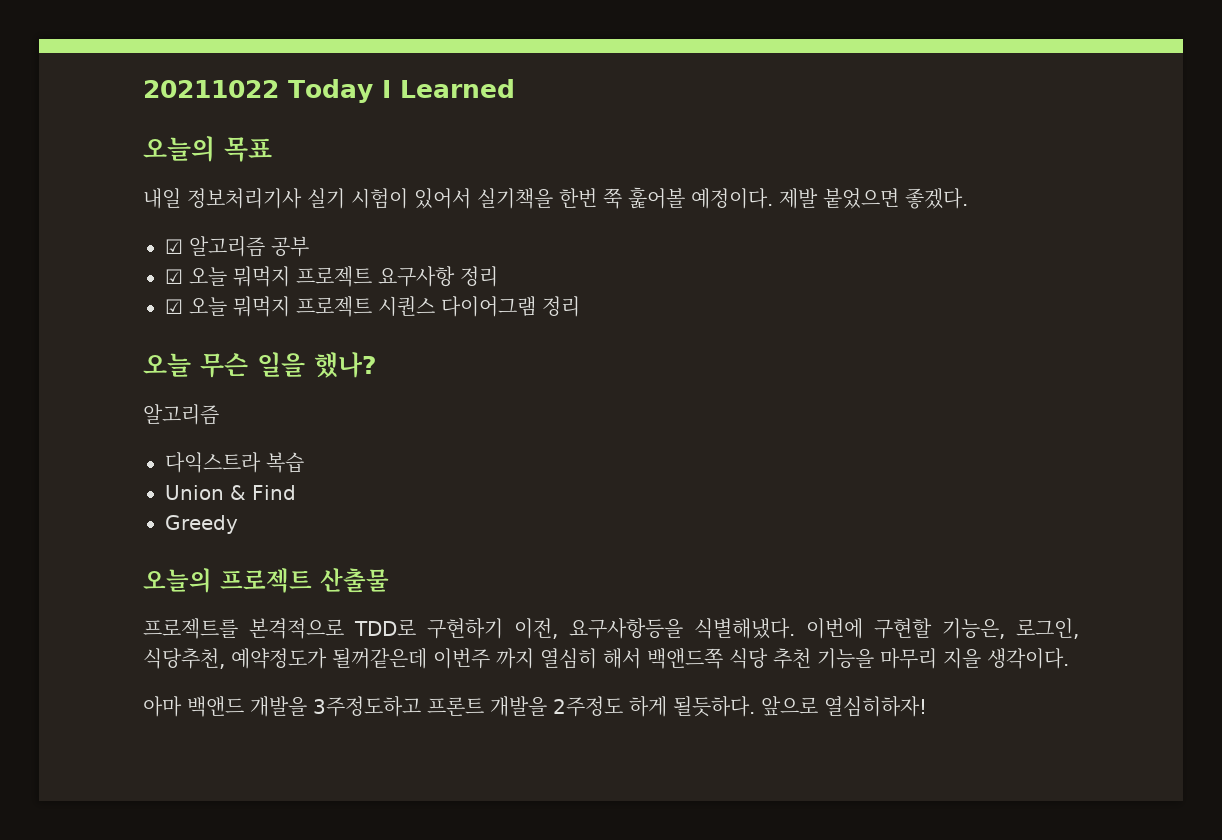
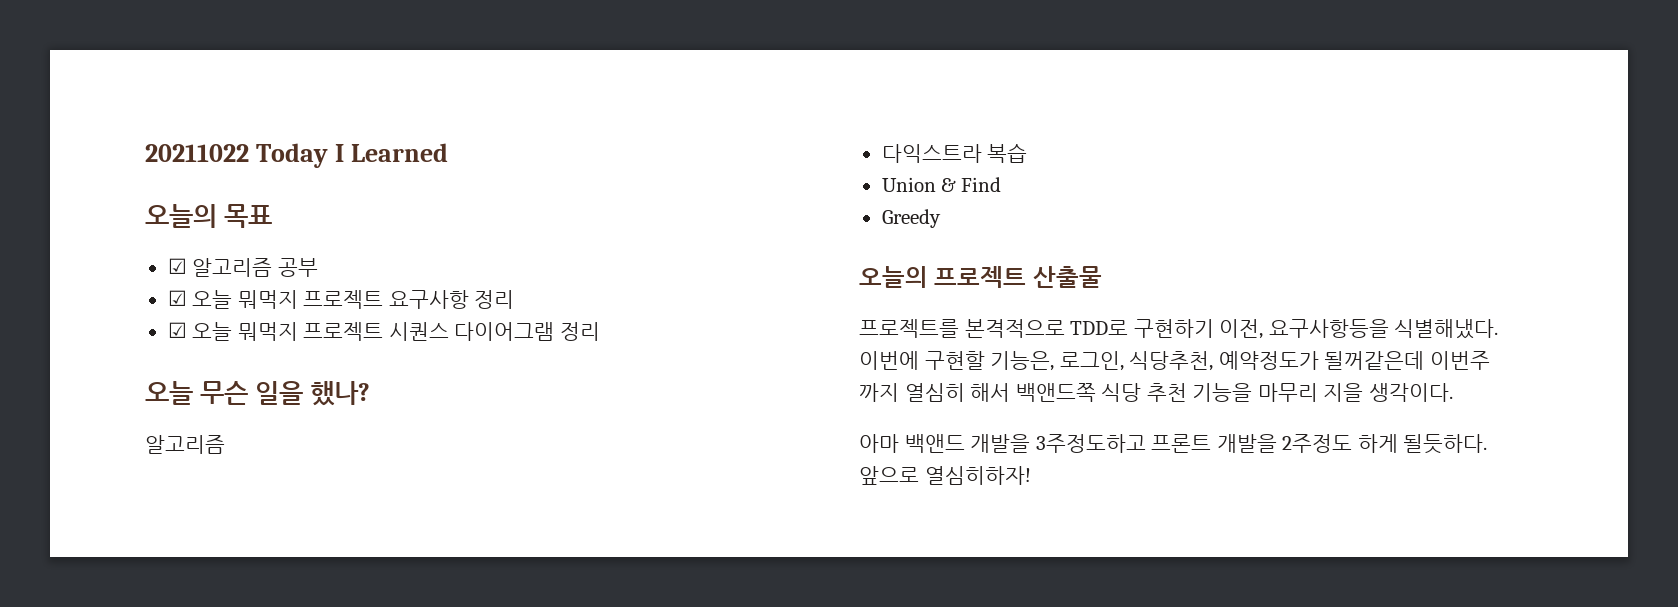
[143,187,968,209] // 내일 정보처리기사 실기 시험이 있어서 실기책을 한번 쭉 훑어볼 예정이다. 제발 붙었으면 좋겠다. -> (273, 216) none

